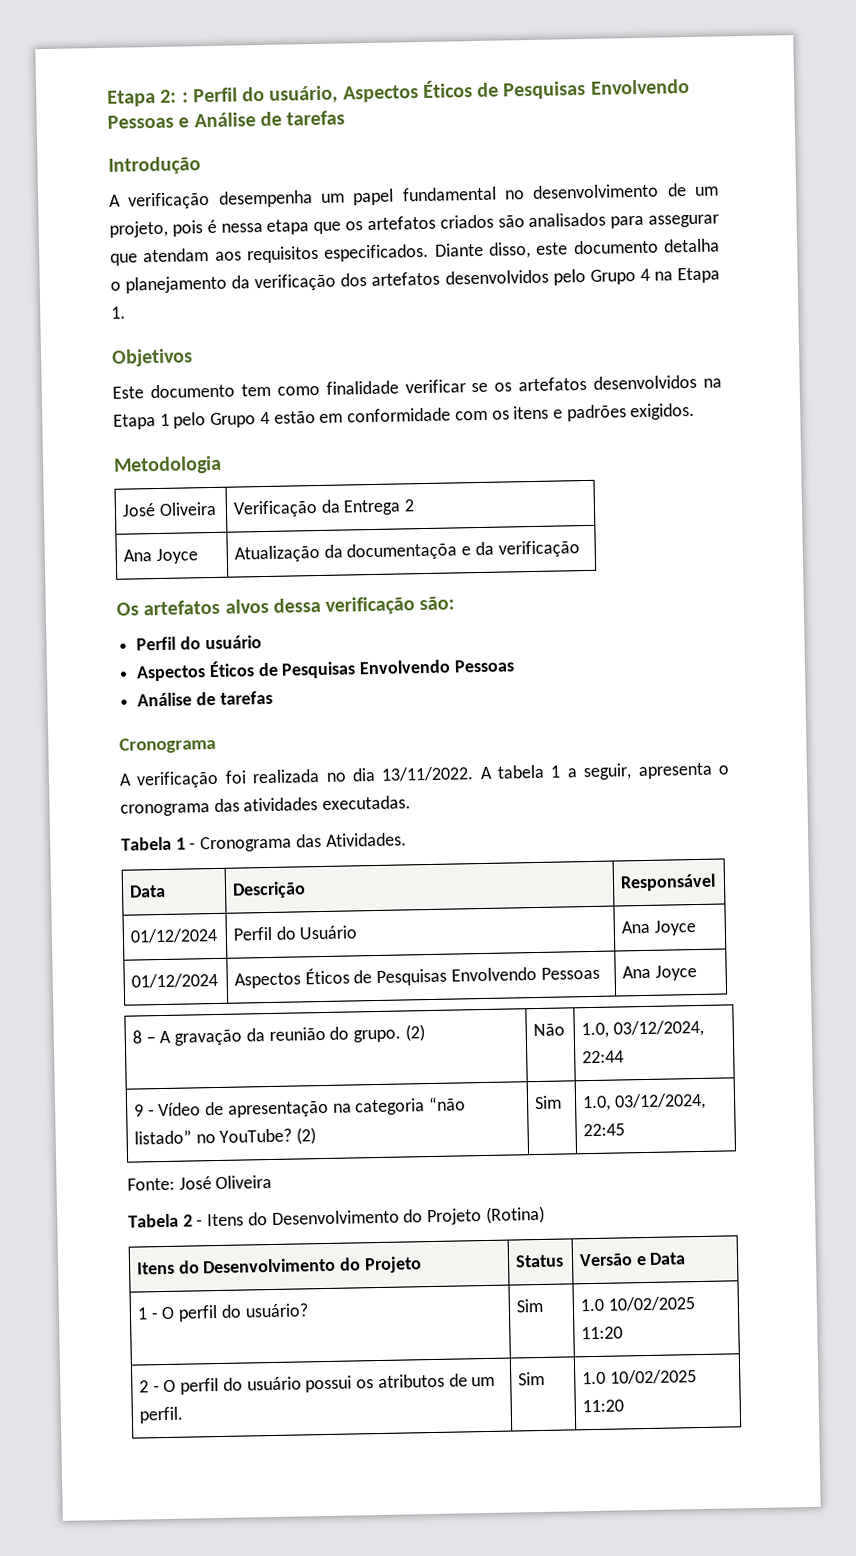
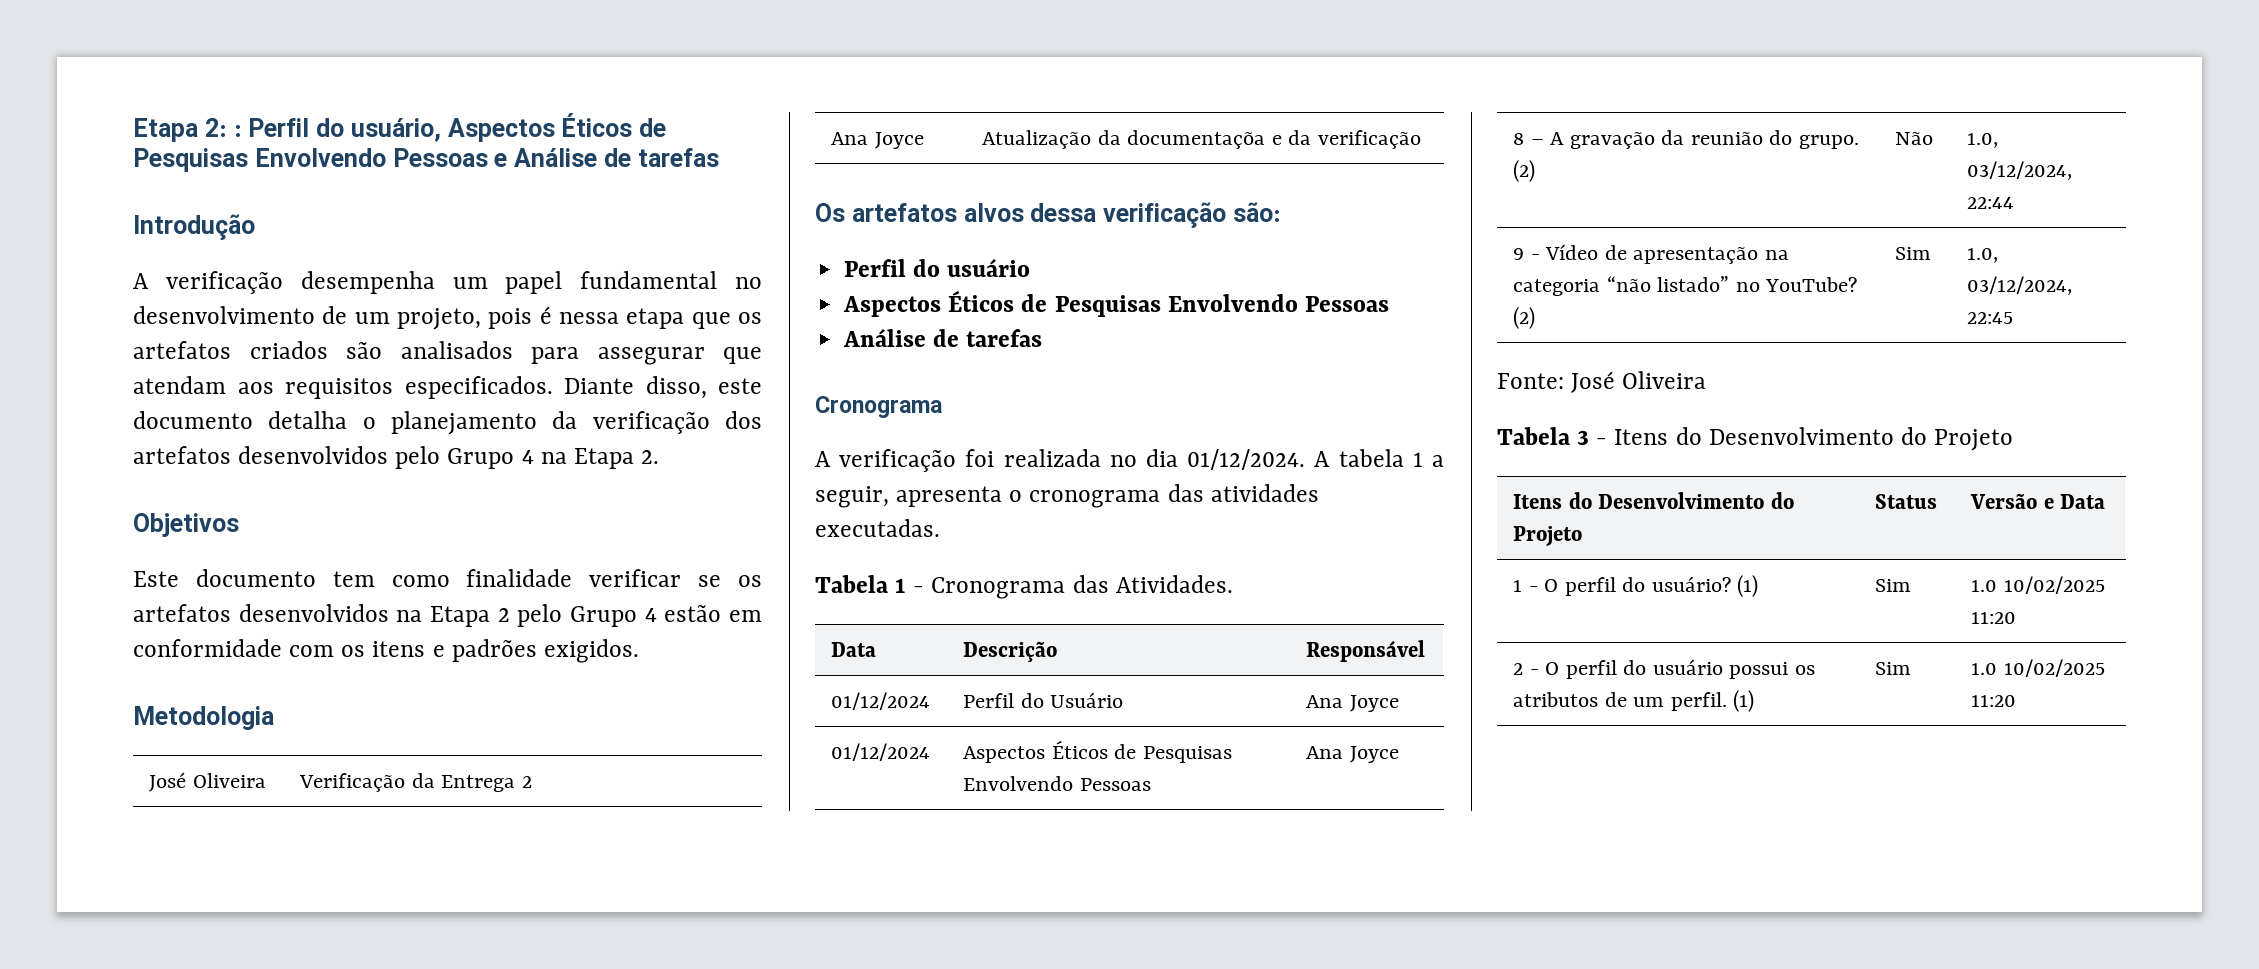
[111,306,126,319] 1. -> [641,450,660,464] 2.
[159,413,170,426] 1 -> [497,608,510,622] 2
[381,766,475,782] 13/11/2022. -> [1187,449,1306,470] 01/12/2024.
[182,1214,193,1227] 2 -> [1577,430,1590,445] 3
[485,1205,545,1225] (Rotina) -> (2014, 440) none
(309, 1310) none -> [1737,575,1759,597] (1)
(184, 1415) none -> [1733,690,1755,712] (1)

